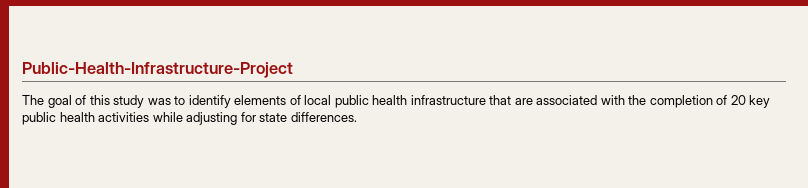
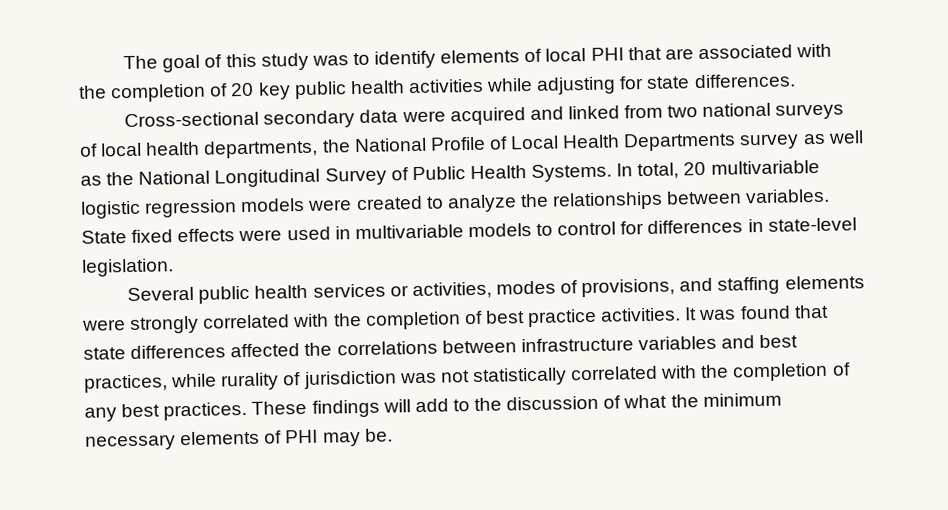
[22,62,293,78] Public-Health-Infrastructure-Project // -> (123, 62) none
[334,95,486,108] public health infrastructure -> [590,47,624,61] PHI
(357, 117) none -> [124,102,845,129] [80,130,864,159] [80,159,820,188] [81,188,831,219] [81,217,857,244] [82,258,174,277] [127,275,865,304] [82,304,829,335] [83,334,799,360] [84,362,851,393] [84,392,782,422] [85,428,393,451] // Cross-sectional secondary data were acquired and linked from two national surveys of local health departments, the National Profile of Local Health Departments survey as well as the National Longitudinal Survey of Public Health Systems. In total, 20 multivariable logistic regression models were created to analyze the relationships between variables. State fixed effects were used in multivariable models to control for differences in state-level legislation. // Several public health services or activities, modes of provisions, and staffing elements were strongly correlated with the completion of best practice activities. It was found that state differences affected the correlations between infrastructure variables and best practices, while rurality of jurisdiction was not statistically correlated with the completion of any best practices. These findings will add to the discussion of what the minimum necessary elements of PHI may be.

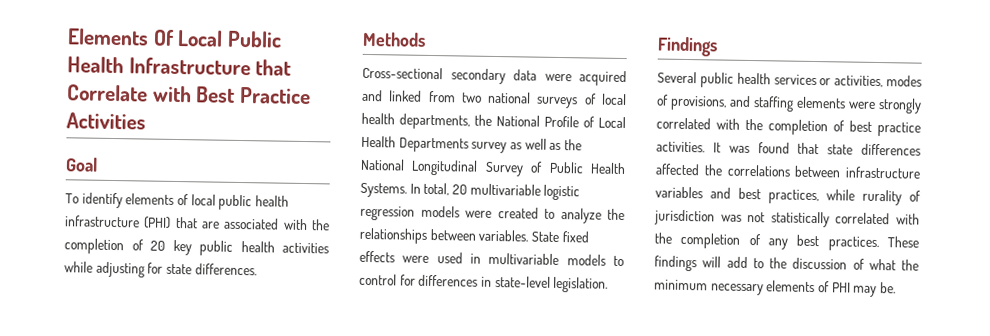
[123,47,624,73] The goal of this study was to identify elements of local PHI -> [67,28,283,48] [67,56,292,76] [67,84,312,105] [66,112,146,130] [65,157,98,172] [65,192,289,211] [65,215,172,229] Elements Of Local Public Health Infrastructure that Correlate with Best Practice Activities // Goal // To identify elements of local public health infrastructure (PHI)
(796, 81) none -> [362,31,426,47] // Methods
(174, 267) none -> [657,36,718,57] // Findings

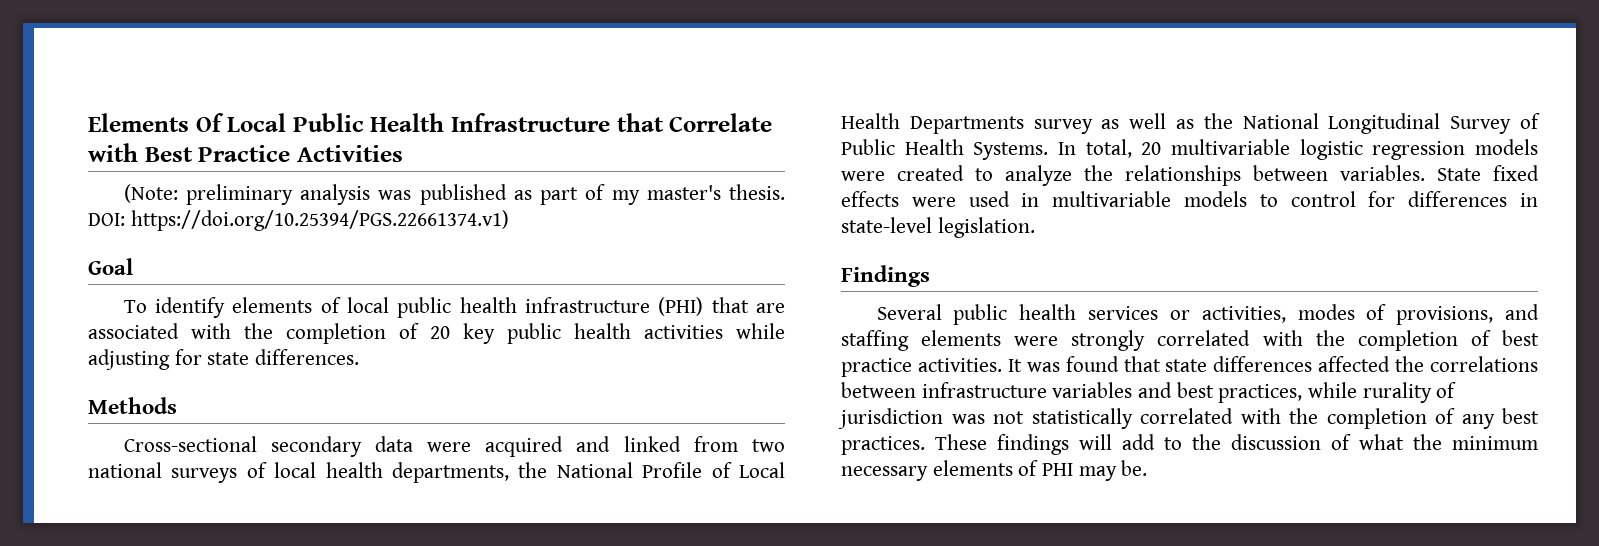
(146, 121) none -> [123,184,785,205] [88,210,509,231] // (Note: preliminary analysis was published as part of my master's thesis. DOI: https://doi.org/10.25394/PGS.22661374.v1)

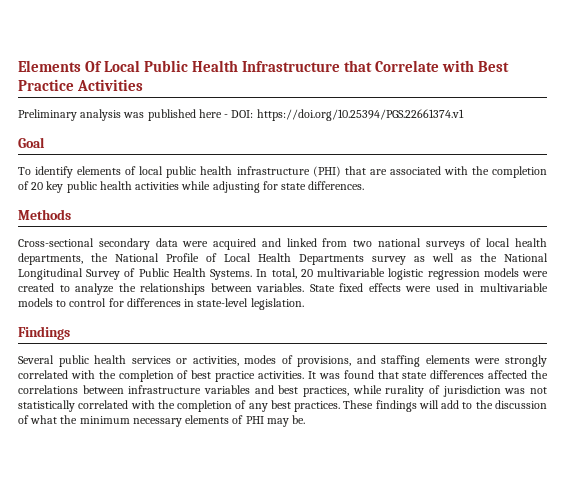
[123,184,293,205] (Note: preliminary -> [18,109,77,121] Preliminary
[513,184,785,205] [88,210,509,231] as part of my master's thesis. DOI: https://doi.org/10.25394/PGS.22661374.v1) -> [198,109,464,121] here - DOI: https://doi.org/10.25394/PGS.22661374.v1

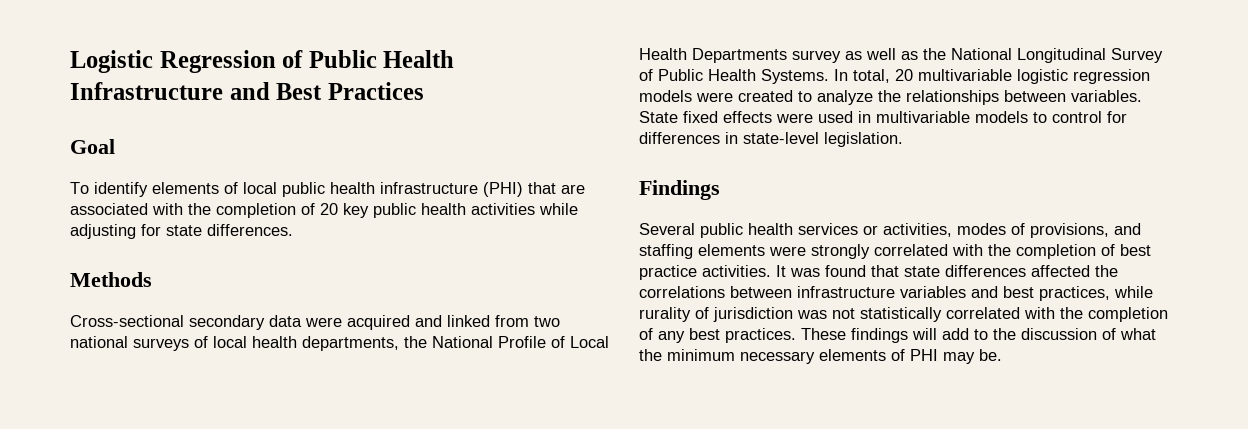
[18,60,510,72] [18,79,144,91] [18,109,464,121] Elements Of Local Public Health Infrastructure that Correlate with Best Practice Activities // Preliminary analysis was published here - DOI: https://doi.org/10.25394/PGS.22661374.v1 -> [70,50,455,73] [70,82,424,100] Logistic Regression of Public Health Infrastructure and Best Practices

